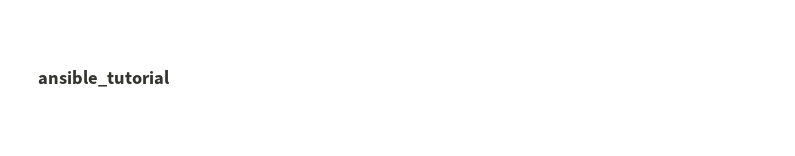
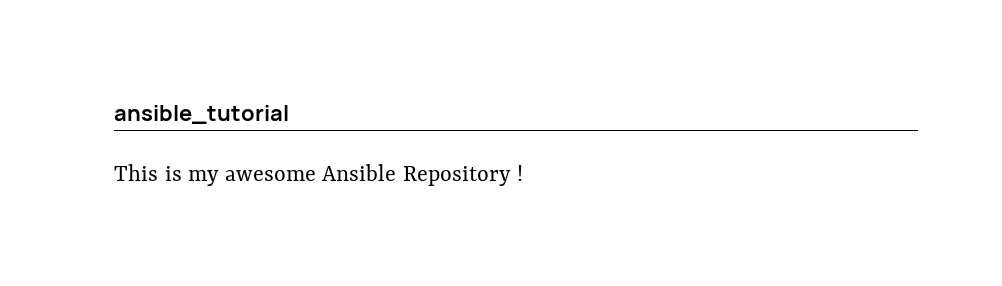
(170, 78) none -> [114,164,523,186] // This is my awesome Ansible Repository !

